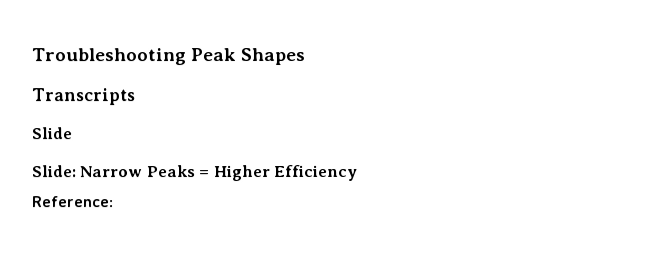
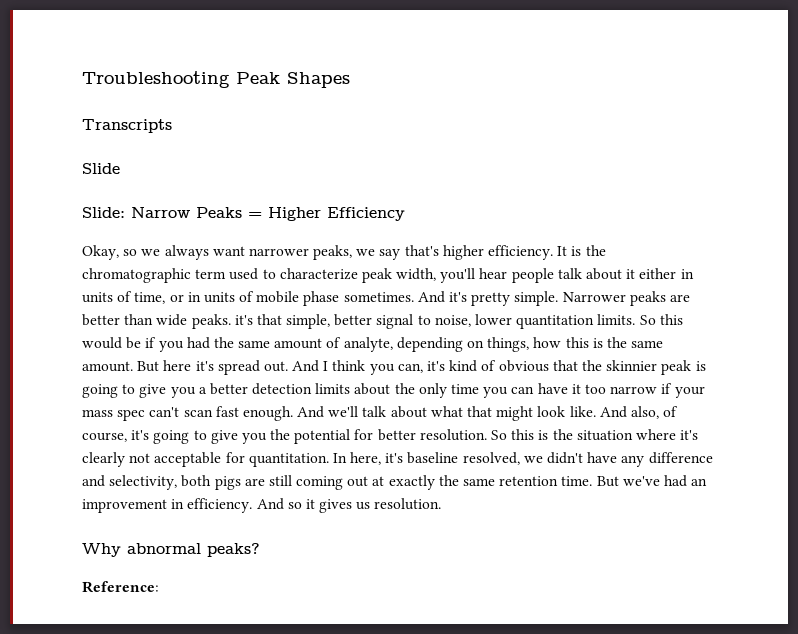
(359, 173) none -> [82,245,606,260] [82,268,694,283] [82,291,690,306] [82,314,683,329] [82,337,664,352] [82,360,706,375] [82,383,705,398] [82,406,679,421] [82,429,699,444] [82,452,713,467] [82,475,708,490] [82,498,442,513] [82,543,260,557] // Okay, so we always want narrower peaks, we say that's higher efficiency. It is the chromatographic term used to characterize peak width, you'll hear people talk about it either in units of time, or in units of mobile phase sometimes. And it's pretty simple. Narrower peaks are better than wide peaks. it's that simple, better signal to noise, lower quantitation limits. So this would be if you had the same amount of analyte, depending on things, how this is the same amount. But here it's spread out. And I think you can, it's kind of obvious that the skinnier peak is going to give you a better detection limits about the only time you can have it too narrow if your mass spec can't scan fast enough. And we'll talk about what that might look like. And also, of course, it's going to give you the potential for better resolution. So this is the situation where it's clearly not acceptable for quantitation. In here, it's baseline resolved, we didn't have any difference and selectivity, both pigs are still coming out at exactly the same retention time. But we've had an improvement in efficiency. And so it gives us resolution. // Why abnormal peaks?

